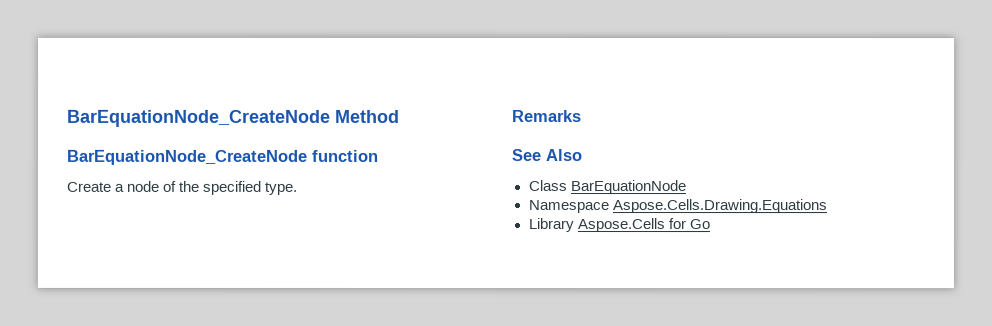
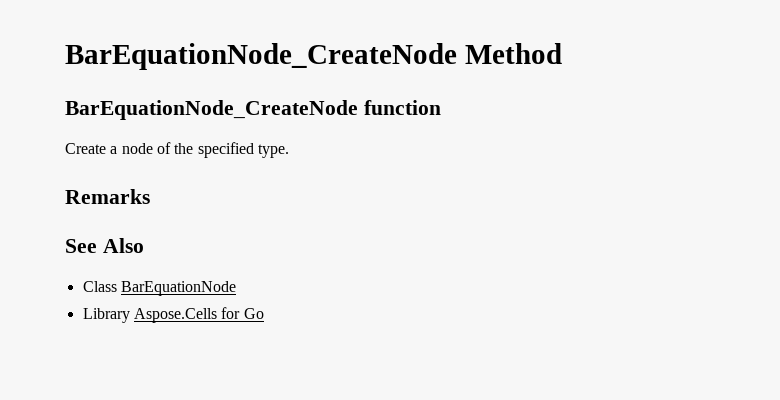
[527,199,827,214] // Namespace Aspose.Cells.Drawing.Equations -> (236, 288) none

